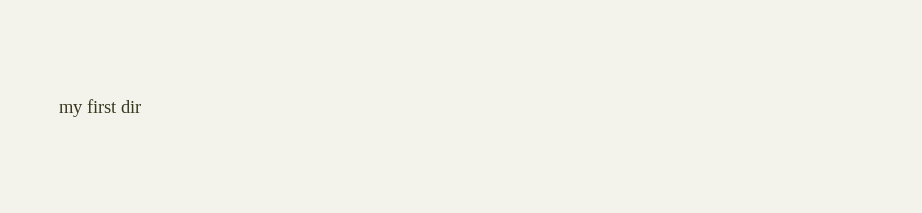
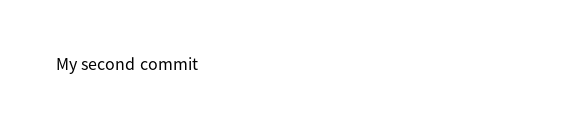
[59,99,141,117] my first dir -> [56,57,198,74] My second commit

